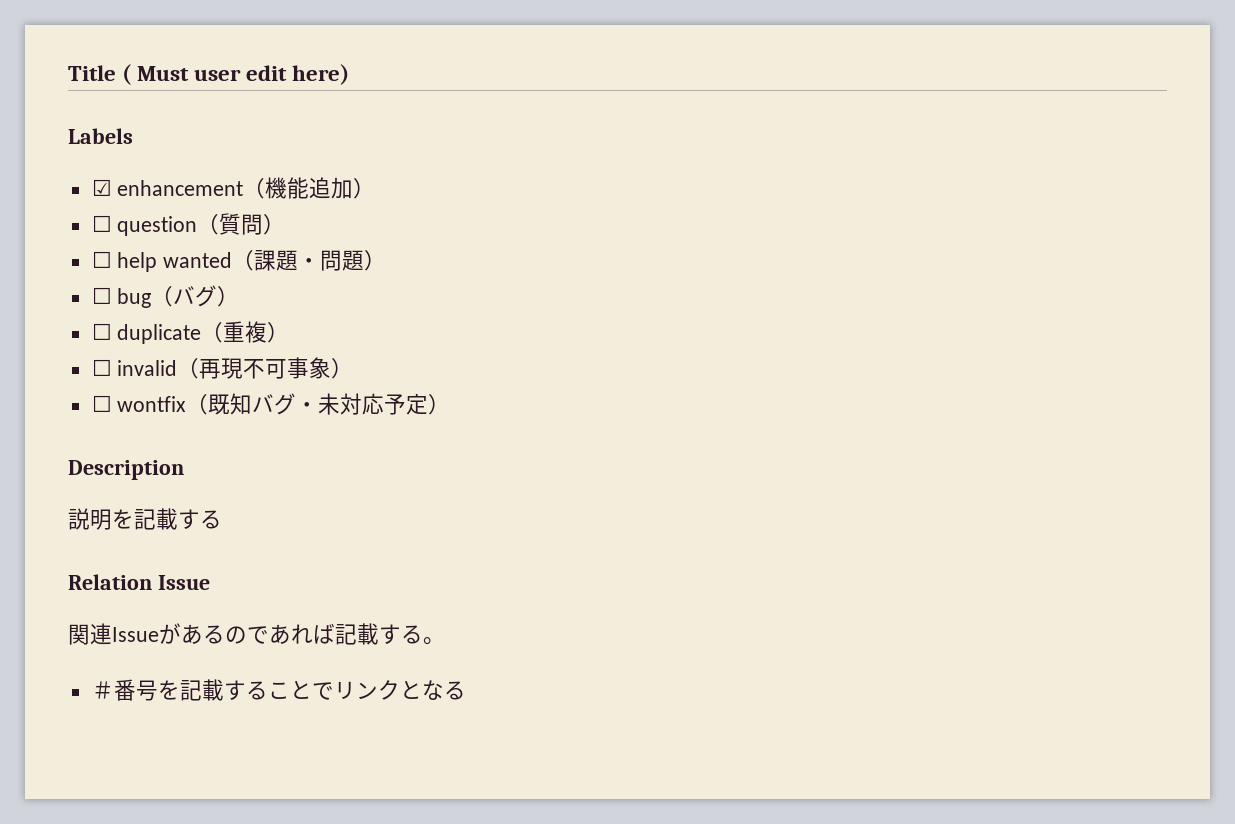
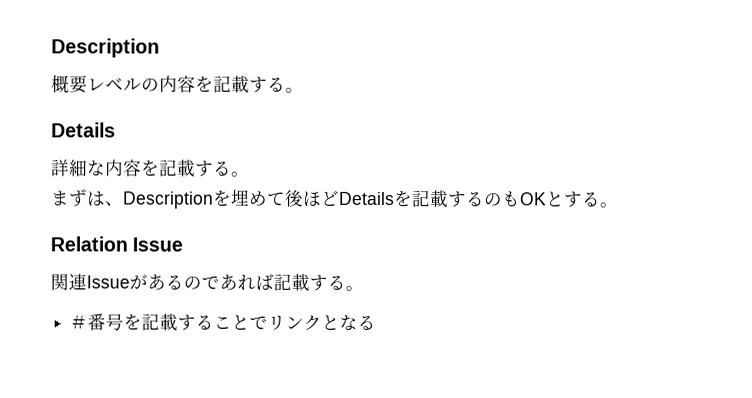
[68,64,350,85] [68,128,133,144] [91,177,376,199] [91,213,286,236] [91,250,387,272] [91,285,240,308] [91,321,290,344] [91,357,354,379] [91,393,451,415] [68,460,184,480] [68,508,222,530] Title ( Must user edit here) // Labels // ☑ enhancement（機能追加） // ☐ question（質問） // ☐ help wanted（課題・問題） // ☐ bug（バグ） // ☐ duplicate（重複） // ☐ invalid（再現不可事象） // ☐ wontfix（既知バグ・未対応予定） // Description // 説明を記載する -> [51,38,160,58] [51,74,304,94] [51,122,116,138] [51,159,250,178] [50,189,618,209] Description // 概要レベルの内容を記載する。 // Details // 詳細な内容を記載する。 // まずは、Descriptionを埋めて後ほどDetailsを記載するのもOKとする。

